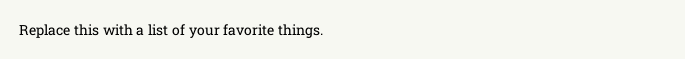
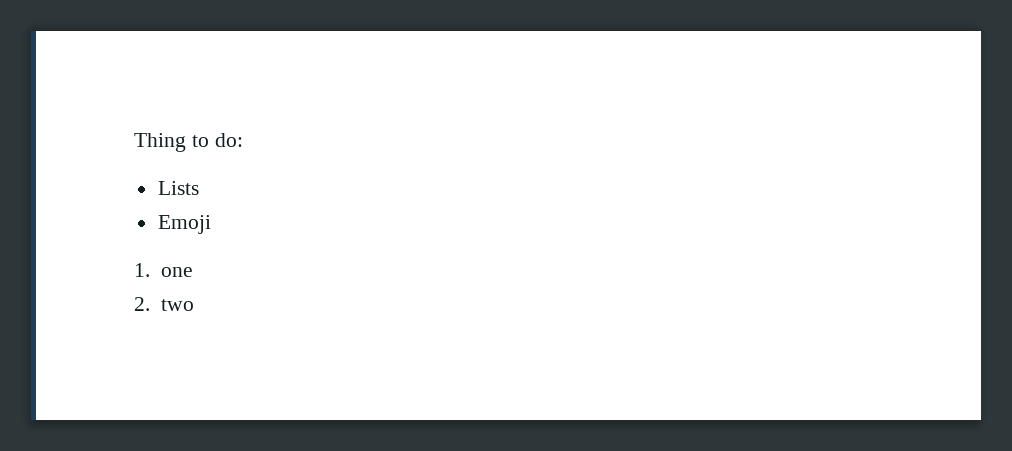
[19,24,324,38] Replace this with a list of your favorite things. -> [134,133,243,152] [157,181,199,195] [157,215,211,234] [134,263,194,277] [134,297,195,311] Thing to do: // Lists // Emoji // 1. one // 2. two

